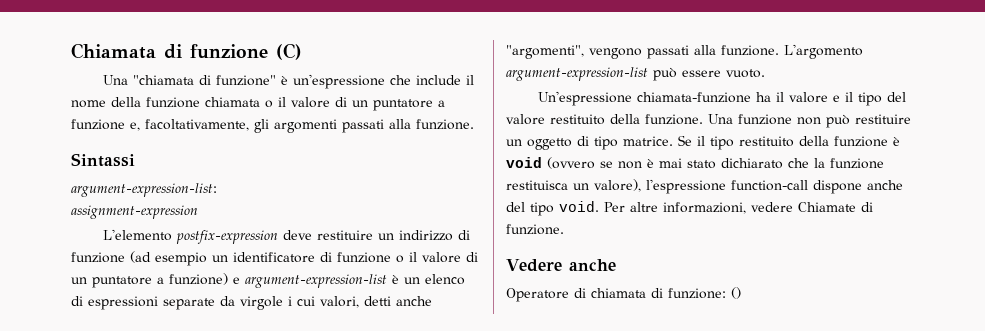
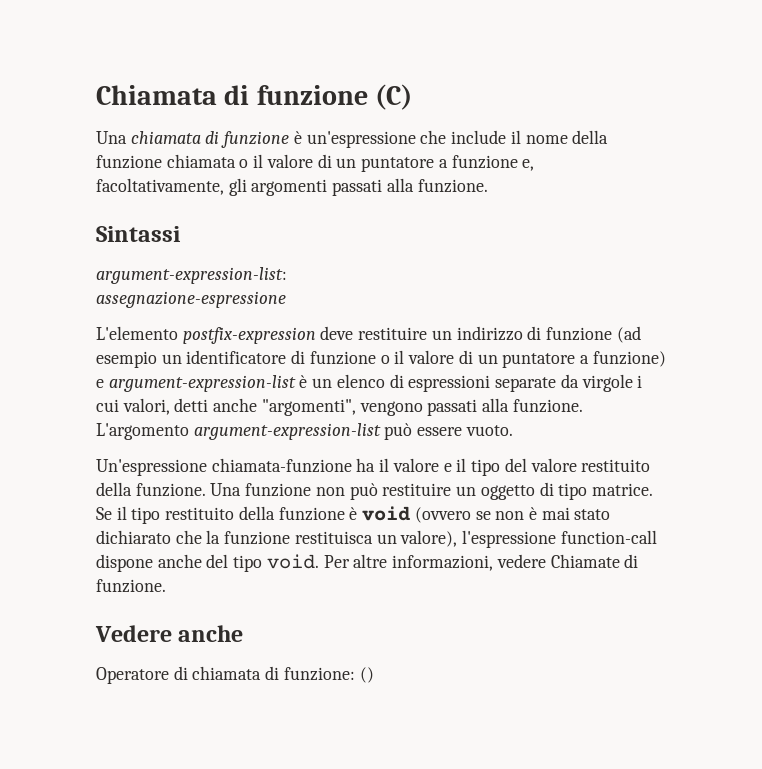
[133,75,277,86] "chiamata di funzione" -> [130,131,290,148] chiamata di funzione
[71,205,198,219] assignment-expression -> [96,291,286,308] assegnazione-espressione

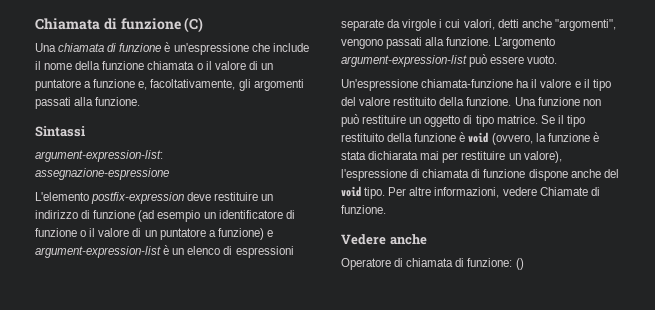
[414,507,611,523] [96,530,657,548] (ovvero se non è mai stato dichiarato che la funzione restituisca un valore), l'espressione function-call -> [491,132,599,145] [341,151,562,163] [341,169,526,181] (ovvero, la funzione è stata dichiarata mai per restituire un valore), l'espressione di chiamata di funzione
[233,554,319,572] tipo void. -> [341,186,386,199] void tipo.

